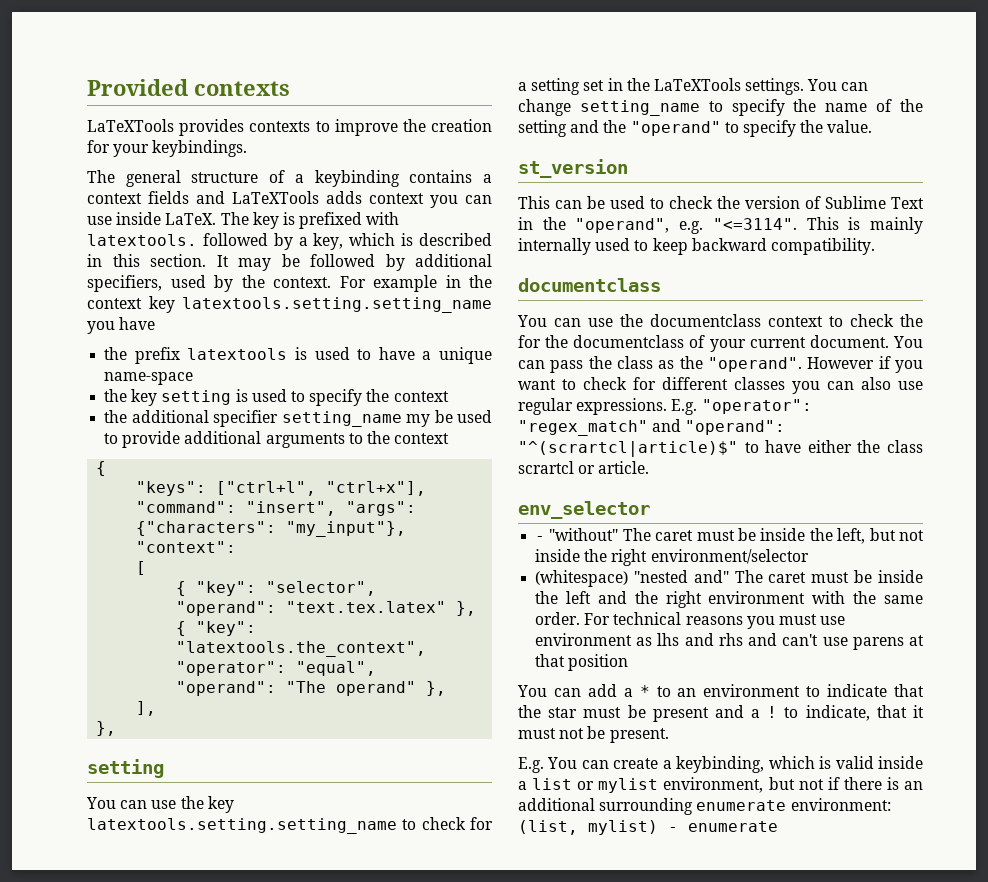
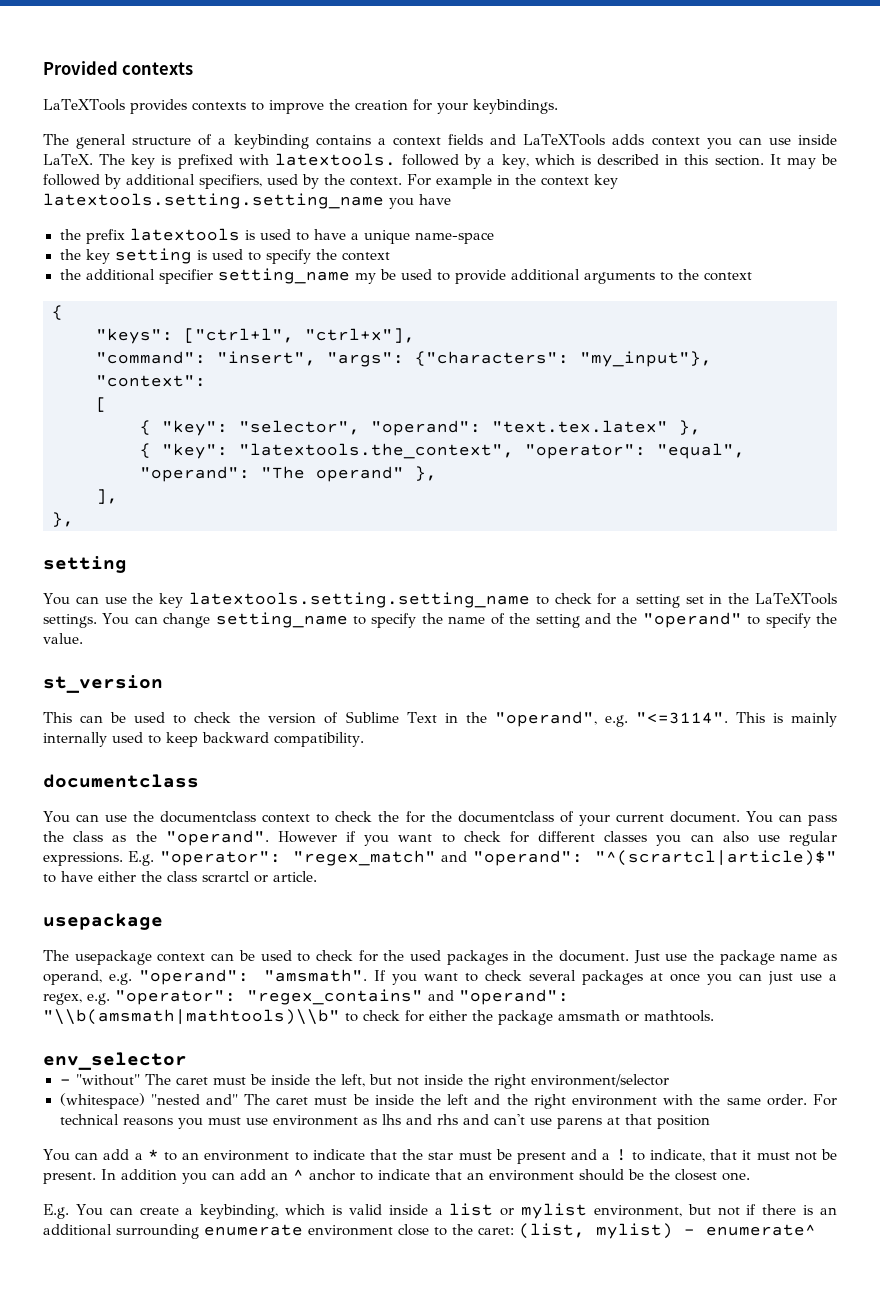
(650, 467) none -> [43,913,163,930] [43,950,838,965] [43,969,837,985] [43,989,569,1005] [43,1009,714,1025] // usepackage // The usepackage context can be used to check for the used packages in the document. Just use the package name as operand, e.g. "operand": "amsmath". If you want to check several packages at once you can just use a regex, e.g. "operator": "regex_contains" and "operand": "\\b(amsmath|mathtools)\\b" to check for either the package amsmath or mathtools.
(669, 735) none -> [101,1169,750,1184] In addition you can add an ^ anchor to indicate that an environment should be the closest one.
[790,798,891,811] environment: -> [308,1224,514,1236] environment close to the caret:
[688,821,778,832] enumerate -> [706,1224,816,1236] enumerate^

